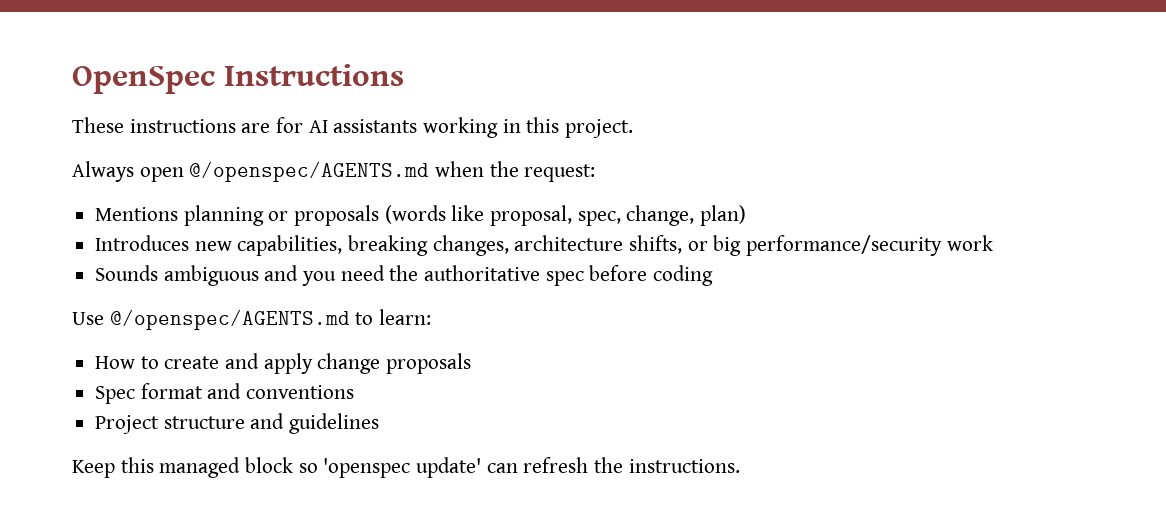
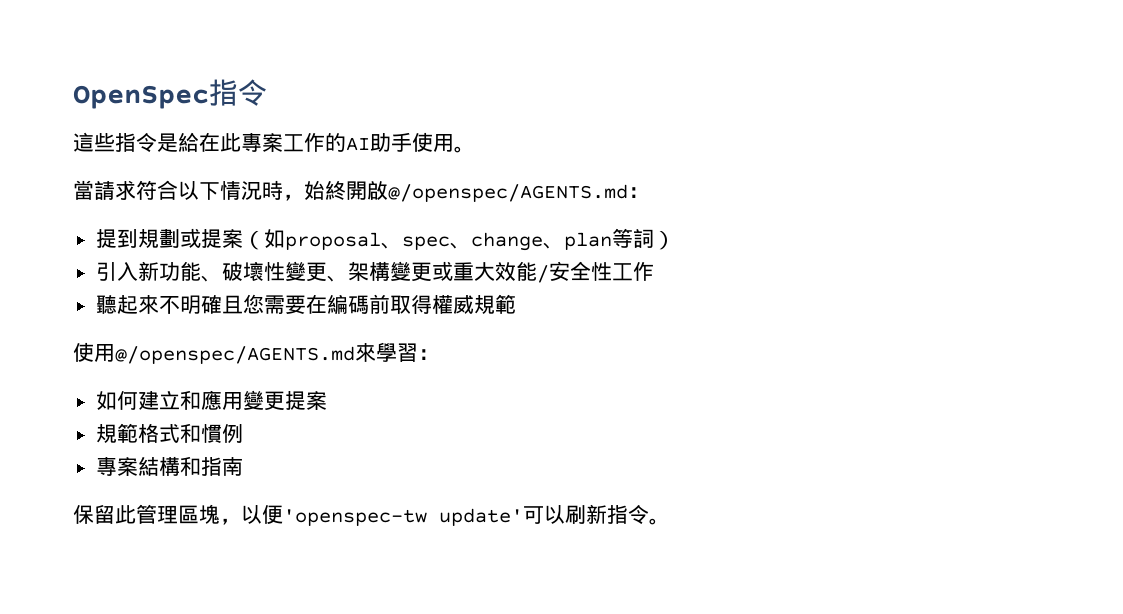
[224,64,404,86] [72,117,634,138] [72,161,596,182] [95,205,747,226] [95,235,993,256] [95,265,714,286] [72,309,432,330] [95,353,472,374] [95,383,355,404] [95,413,380,434] [72,457,740,478] Instructions // These instructions are for AI assistants working in this project. // Always open @/openspec/AGENTS.md when the request: // Mentions planning or proposals (words like proposal, spec, change, plan) // Introduces new capabilities, breaking changes, architecture shifts, or big performance/security work // Sounds ambiguous and you need the authoritative spec before coding // Use @/openspec/AGENTS.md to learn: // How to create and apply change proposals // Spec format and conventions // Project structure and guidelines // Keep this managed block so 'openspec update' can refresh the instructions. -> [209,79,267,106] [73,132,475,153] [73,180,649,202] [95,228,675,251] [95,261,654,283] [95,294,516,315] [73,342,439,364] [95,390,327,411] [95,423,243,444] [95,456,243,476] [73,504,670,526] 指令 // 這些指令是給在此專案工作的AI助手使用。 // 當請求符合以下情況時，始終開啟@/openspec/AGENTS.md： // 提到規劃或提案（如proposal、spec、change、plan等詞） // 引入新功能、破壞性變更、架構變更或重大效能/安全性工作 // 聽起來不明確且您需要在編碼前取得權威規範 // 使用@/openspec/AGENTS.md來學習： // 如何建立和應用變更提案 // 規範格式和慣例 // 專案結構和指南 // 保留此管理區塊，以便'openspec-tw update'可以刷新指令。

